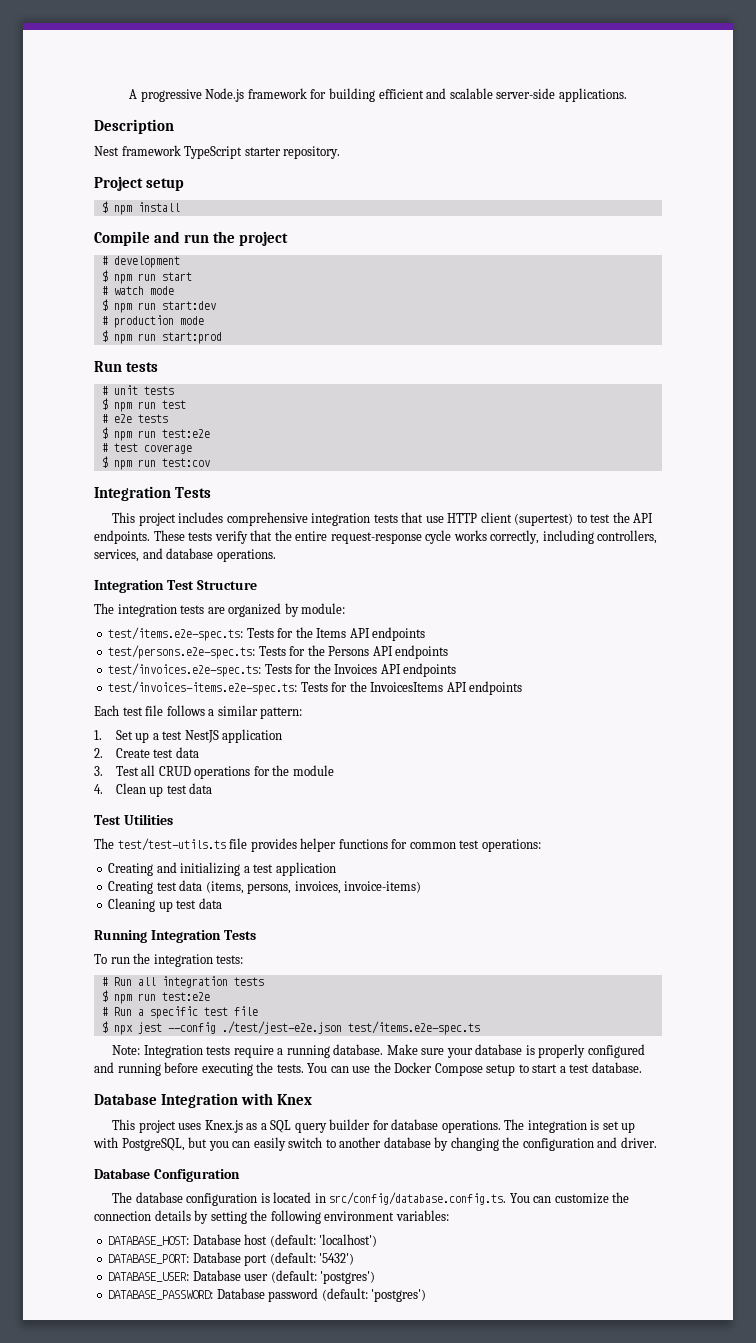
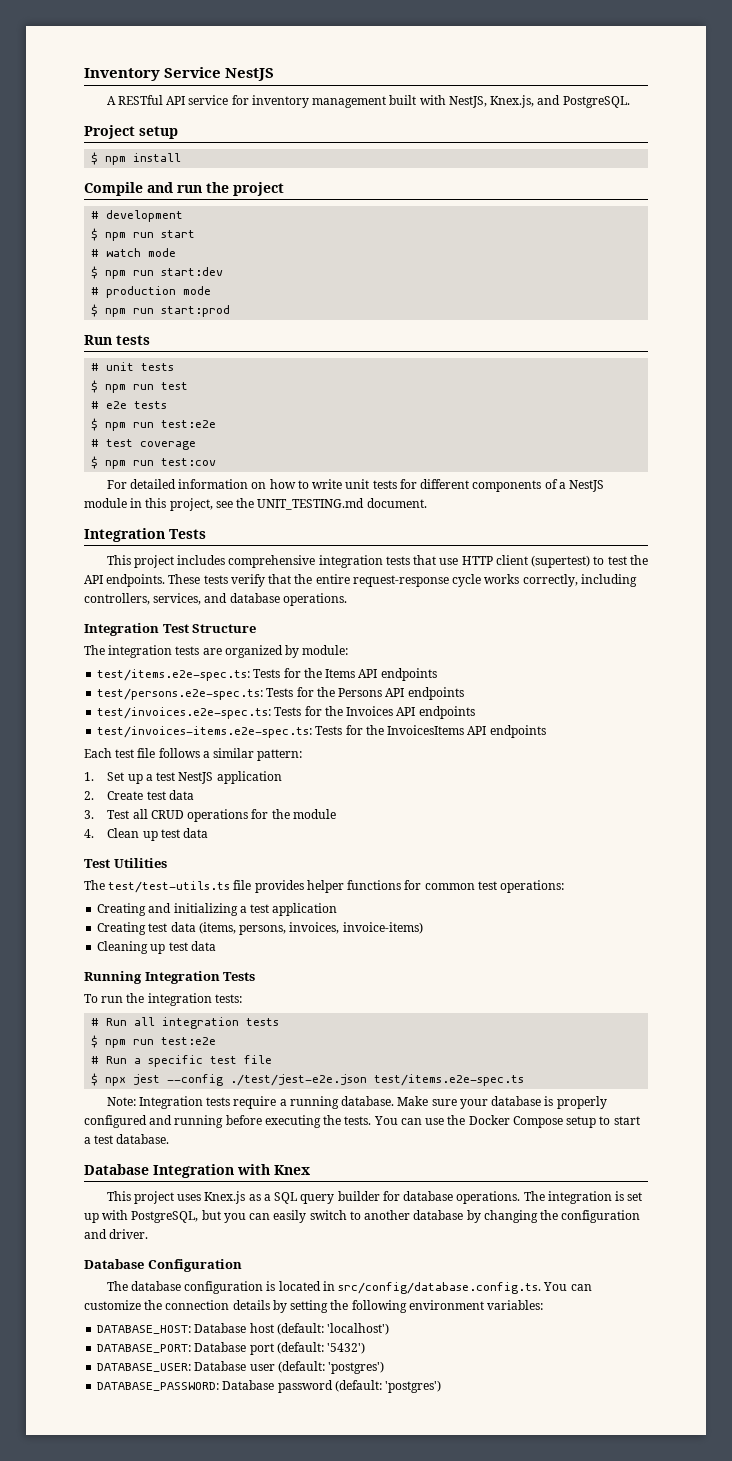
[129,88,627,102] [94,119,174,134] [94,145,341,159] A progressive Node.js framework for building efficient and scalable server-side applications. // Description // Nest framework TypeScript starter repository. -> [84,67,275,81] [106,95,630,108] Inventory Service NestJS // A RESTful API service for inventory management built with NestJS, Knex.js, and PostgreSQL.
(210, 462) none -> [106,479,605,492] [84,498,427,511] // For detailed information on how to write unit tests for different components of a NestJS module in this project, see the UNIT_TESTING.md document.

